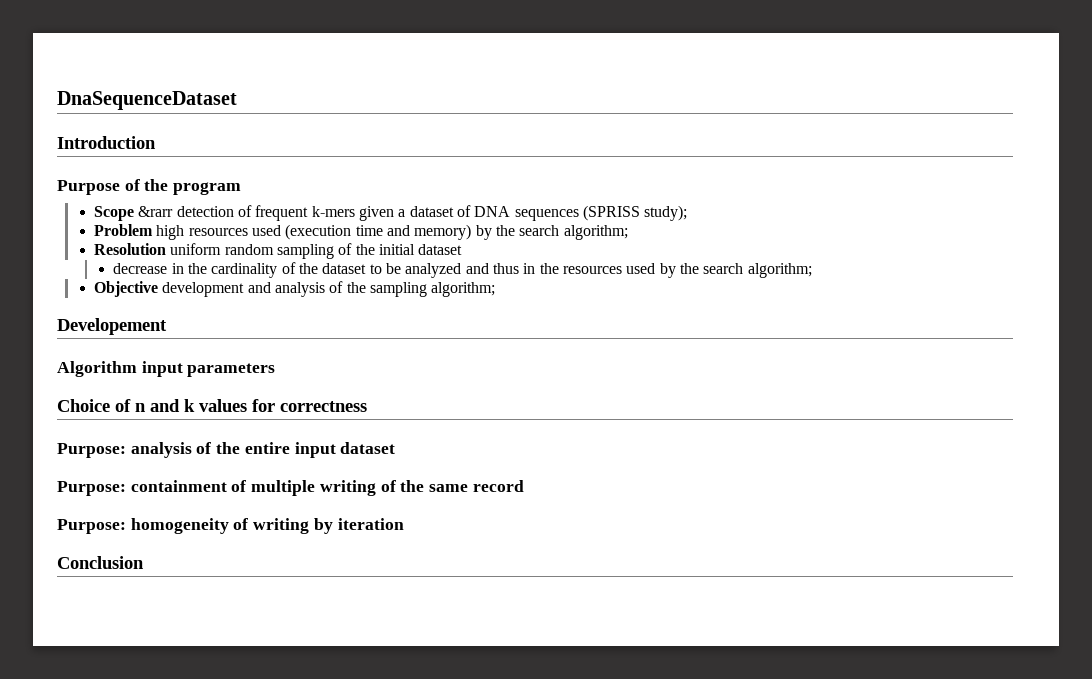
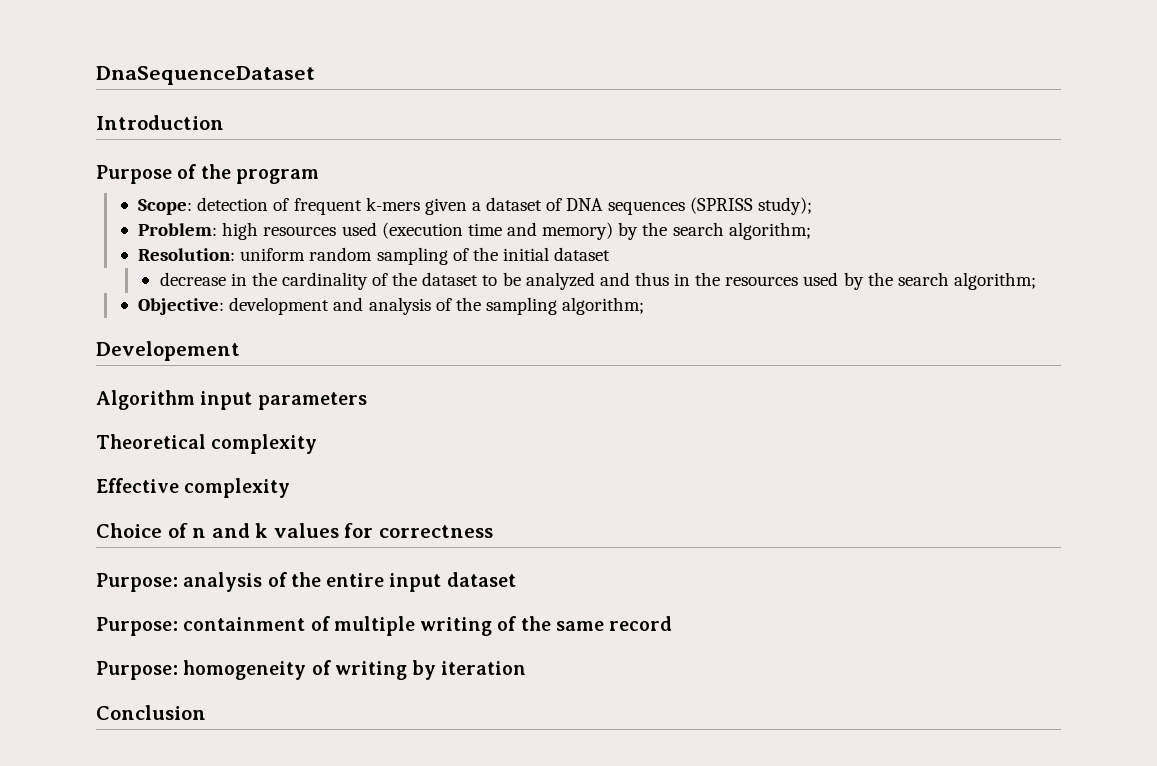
[94,206,174,221] Scope &rarr -> [138,199,193,215] Scope:
[94,224,154,236] Problem -> [138,223,218,236] Problem:
[94,243,167,255] Resolution -> [138,248,236,261] Resolution:
[94,281,159,297] Objective -> [138,298,225,315] Objective:
(276, 370) none -> [96,434,318,454] [96,478,291,498] // Theoretical complexity // Effective complexity

